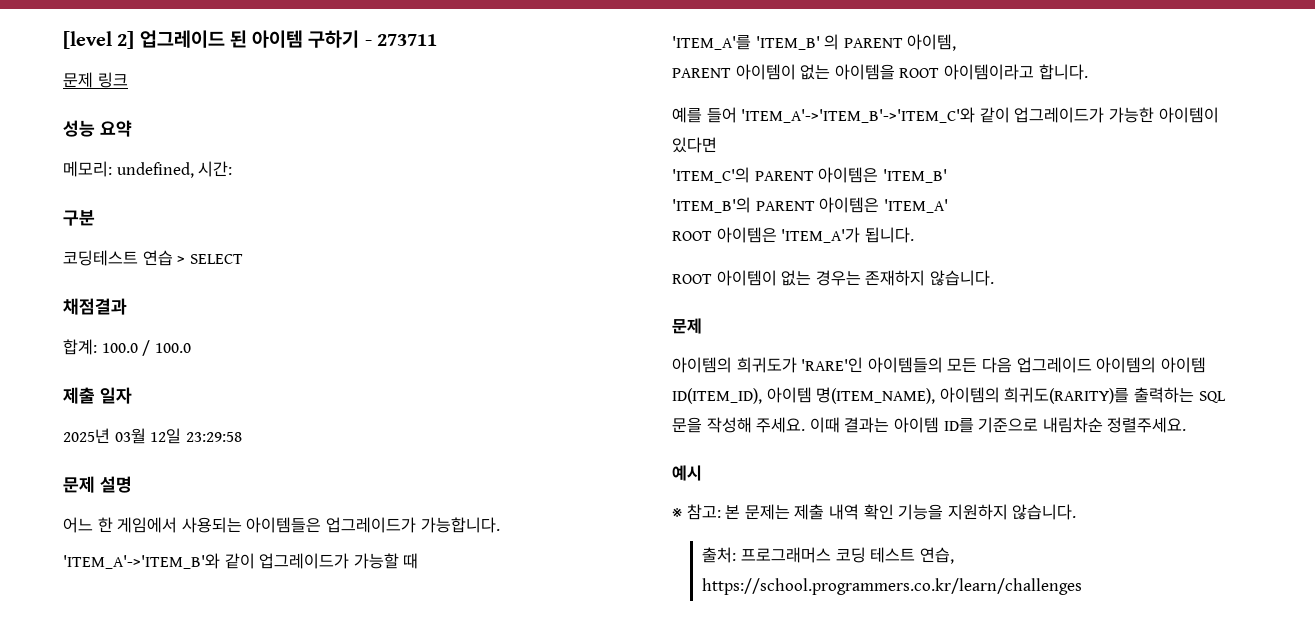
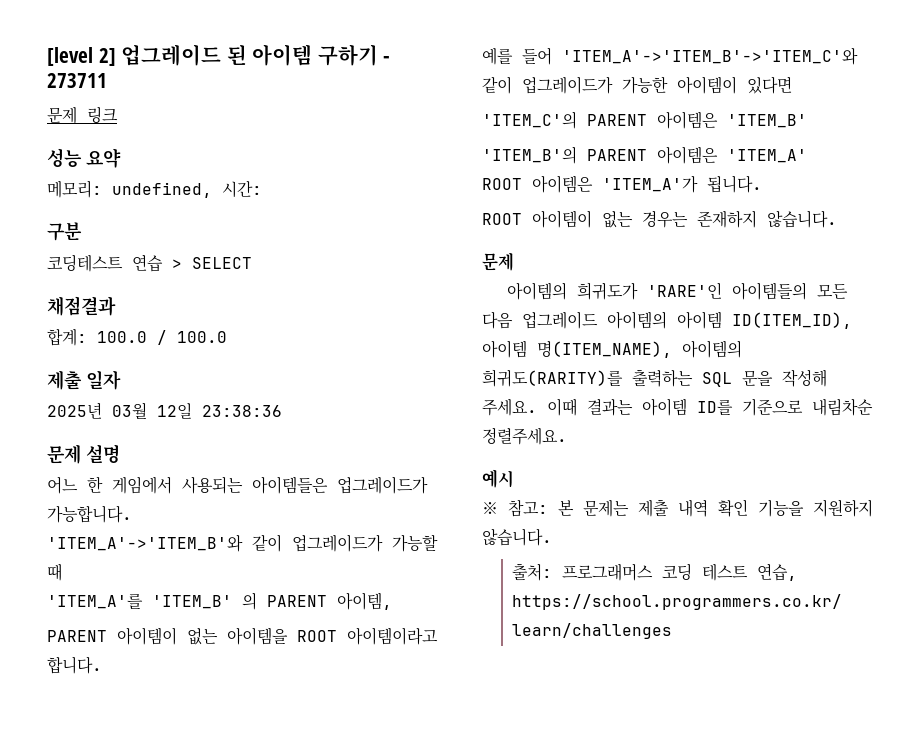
[185,432,242,442] 23:29:58 -> [202,405,282,417] 23:38:36

